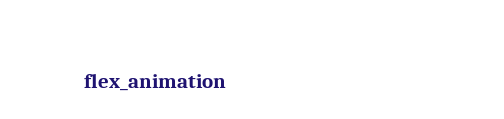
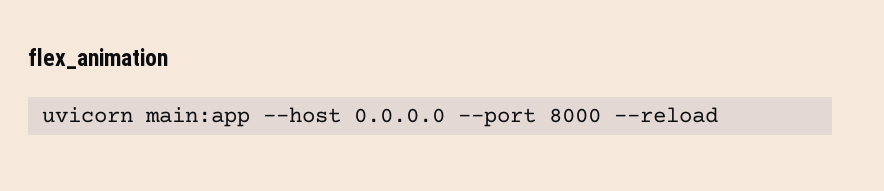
(226, 82) none -> [41,107,718,127] // uvicorn main:app --host 0.0.0.0 --port 8000 --reload

